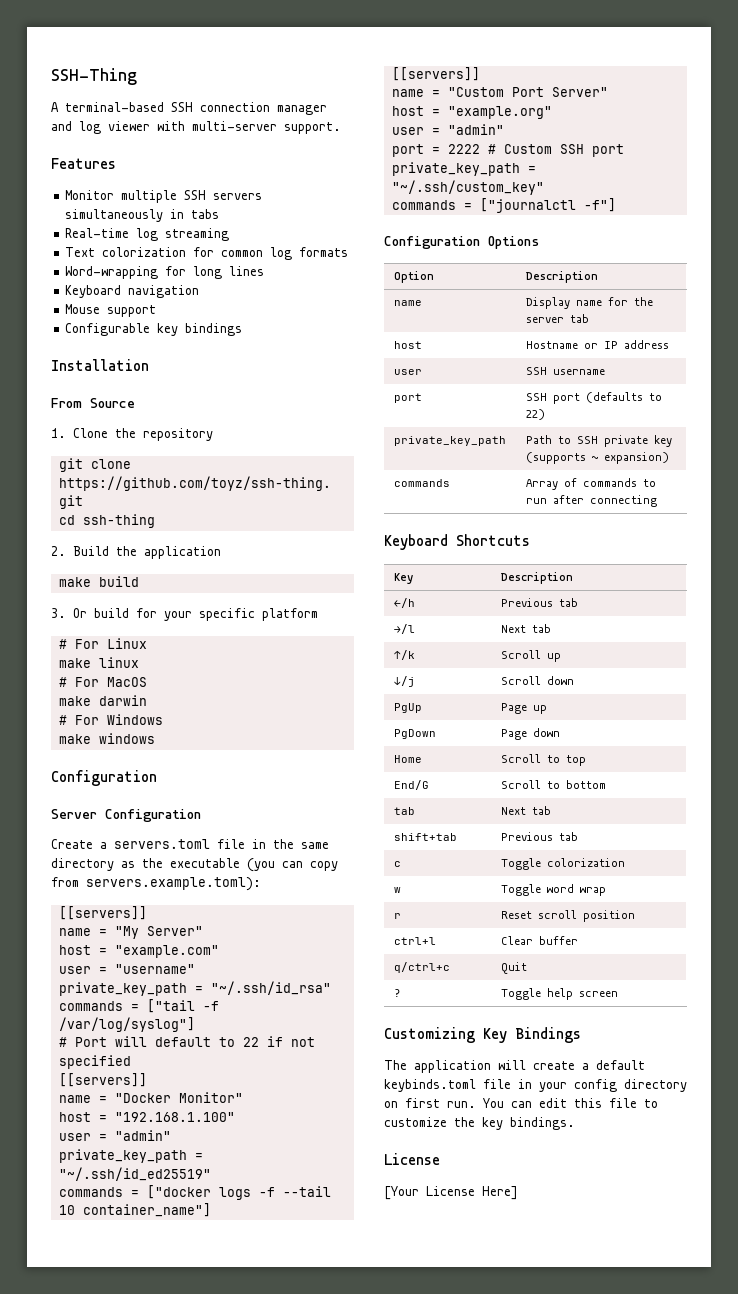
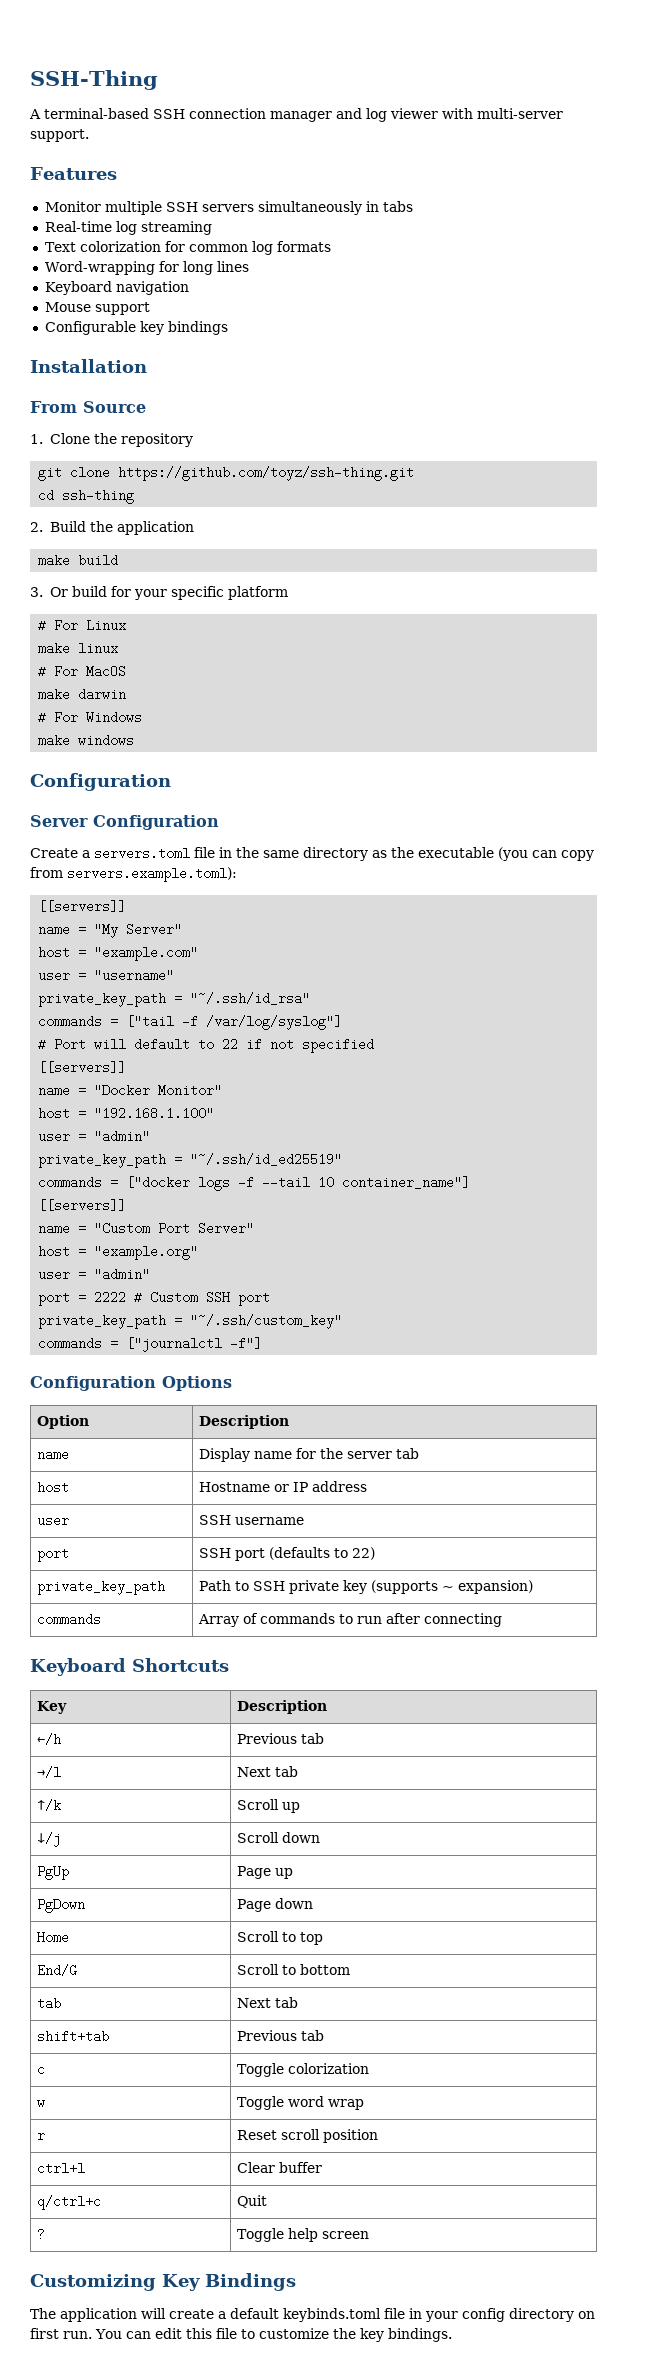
[384,1153,440,1165] [384,1186,518,1200] // License // [Your License Here] -> (452, 2335) none

